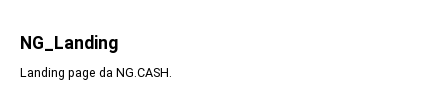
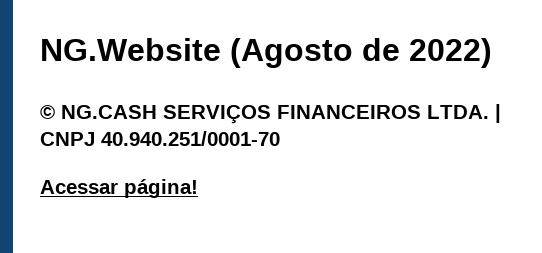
[20,35,118,53] [20,67,173,80] NG_Landing // Landing page da NG.CASH. -> [40,38,492,68] [40,104,501,124] [40,131,280,146] [40,179,198,198] NG.Website (Agosto de 2022) // © NG.CASH SERVIÇOS FINANCEIROS LTDA. | CNPJ 40.940.251/0001-70 // Acessar página!

